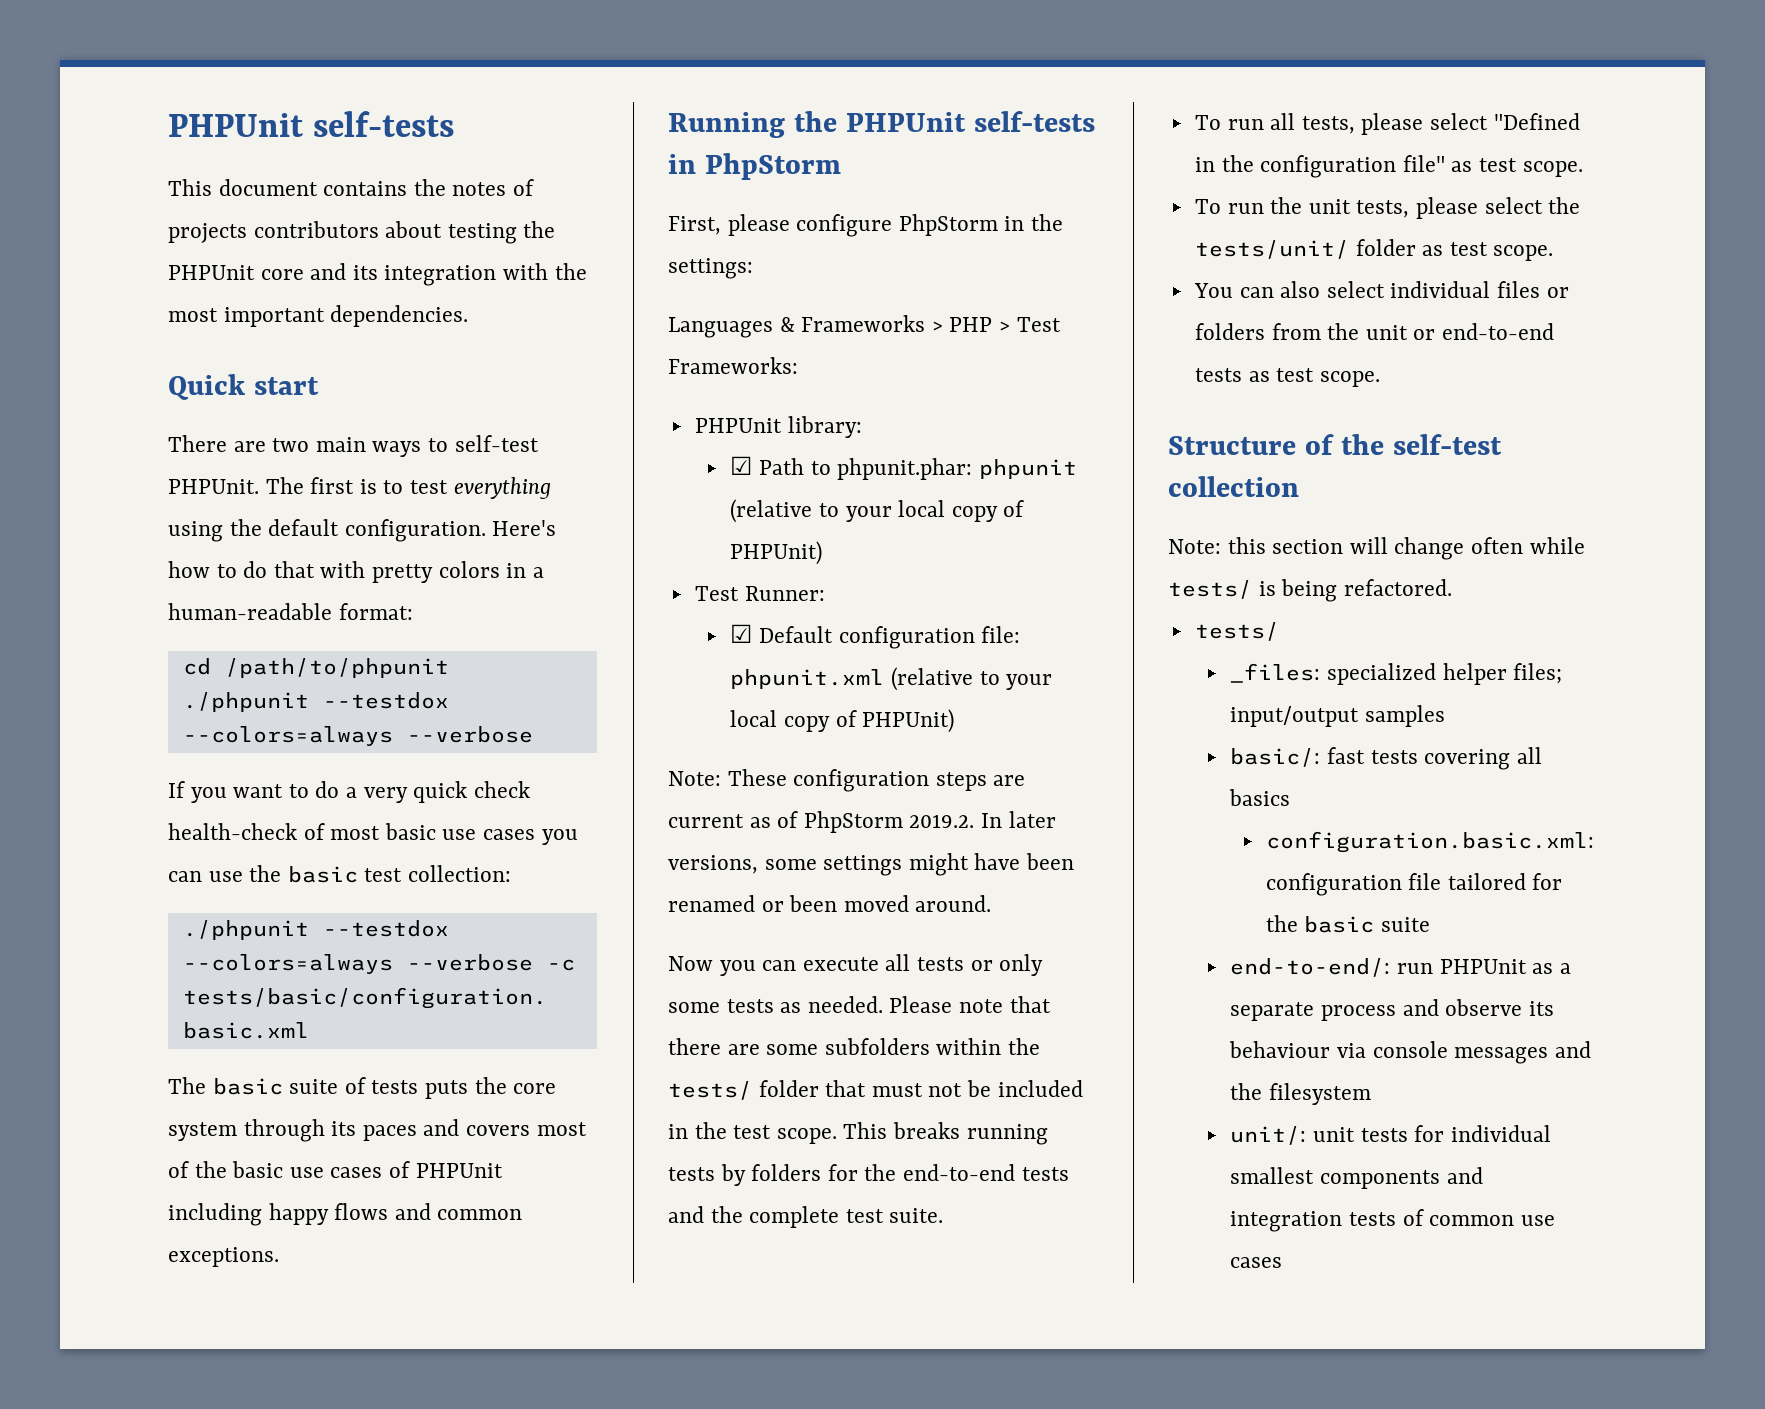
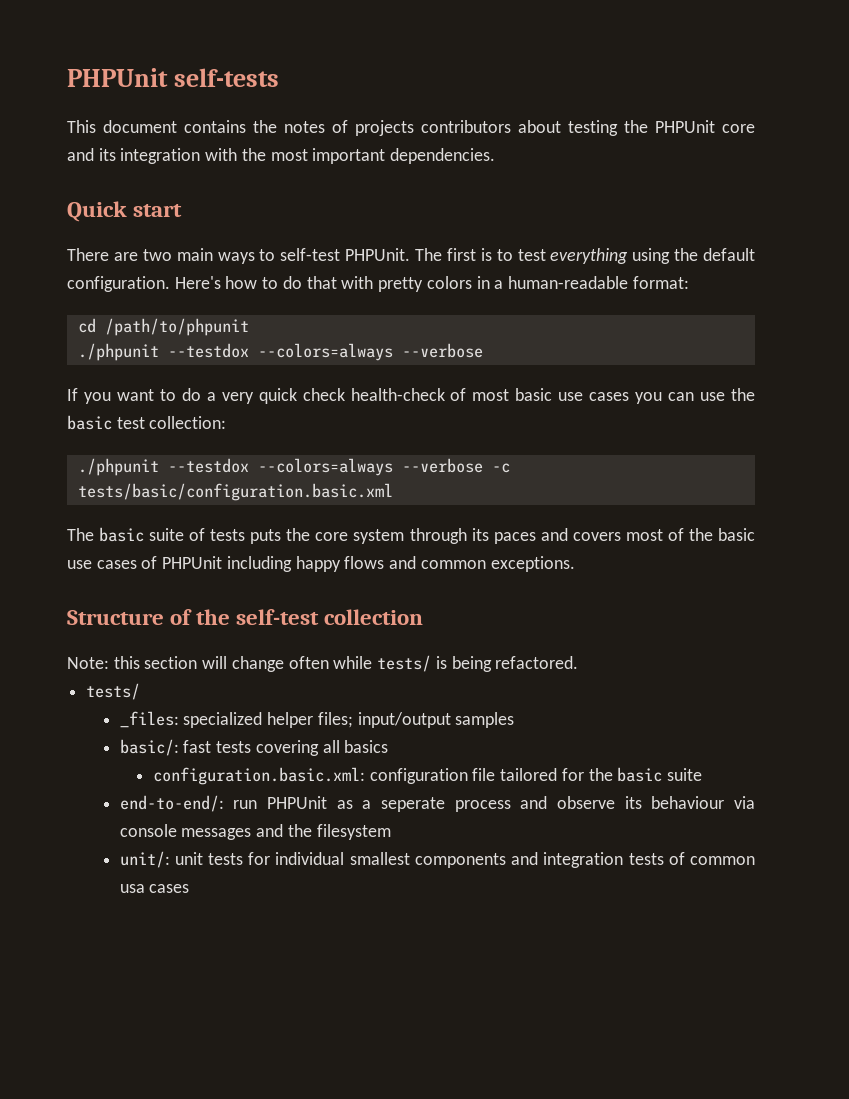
[668,111,1095,138] [668,153,841,180] [668,214,1064,237] [668,258,753,279] [668,315,1061,338] [668,357,798,374] [694,416,862,438] [730,456,1077,480] [730,499,1025,523] [730,541,823,565] [694,586,825,601] [730,624,1021,649] [730,667,1053,691] [730,709,955,733] [668,769,1026,792] [668,811,1056,833] [668,853,1075,876] [668,895,992,912] [668,954,1044,976] [668,996,1051,1013] [668,1038,1041,1055] [668,1080,1083,1100] [668,1122,1048,1145] [668,1164,1069,1186] [668,1206,944,1228] [1194,113,1580,135] [1194,155,1583,178] [1194,197,1581,219] [1194,239,1554,261] [1193,281,1569,298] [1194,323,1555,340] [1194,368,1380,387] // Running the PHPUnit self-tests in PhpStorm // First, please configure PhpStorm in the settings: // Languages & Frameworks > PHP > Test Frameworks: // PHPUnit library: // ☑ Path to phpunit.phar: phpunit (relative to your local copy of PHPUnit) // Test Runner: // ☑ Default configuration file: phpunit.xml (relative to your local copy of PHPUnit) // Note: These configuration steps are current as of PhpStorm 2019.2. In later versions, some settings might have been renamed or been moved around. // Now you can execute all tests or only some tests as needed. Please note that there are some subfolders within the tests/ folder that must not be included in the test scope. This breaks running tests by folders for the end-to-end tests and the complete test suite. // To run all tests, please select "Defined in the configuration file" as test scope. // To run the unit tests, please select the tests/unit/ folder as test scope. // You can also select individual files or folders from the unit or end-to-end tests as test scope. -> (575, 564) none
[1230,1002,1315,1021] separate -> [380,797,445,812] seperate
[1520,1215,1555,1226] use -> [119,884,145,893] usa

